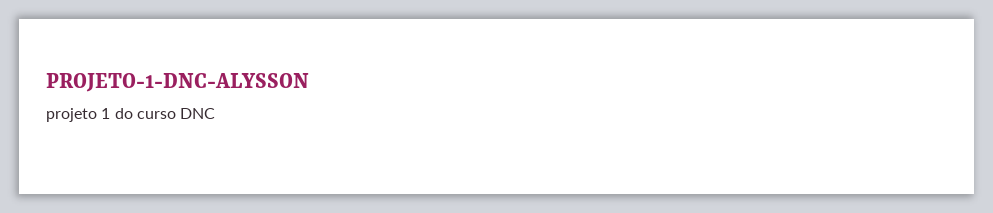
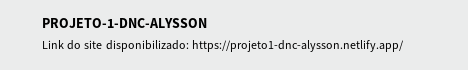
[46,108,216,122] projeto 1 do curso DNC -> [42,40,404,52] Link do site disponibilizado: https://projeto1-dnc-alysson.netlify.app/

